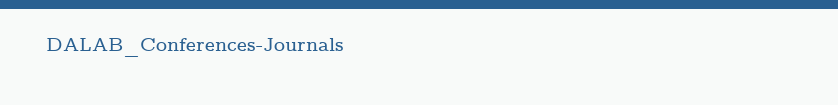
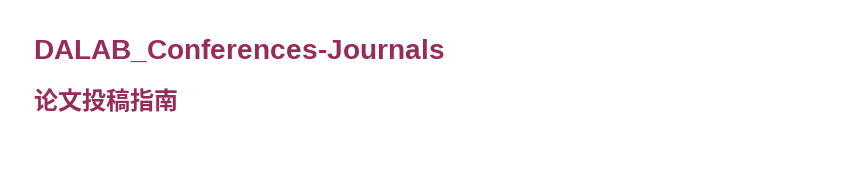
(344, 47) none -> [34,88,178,112] // 论文投稿指南

